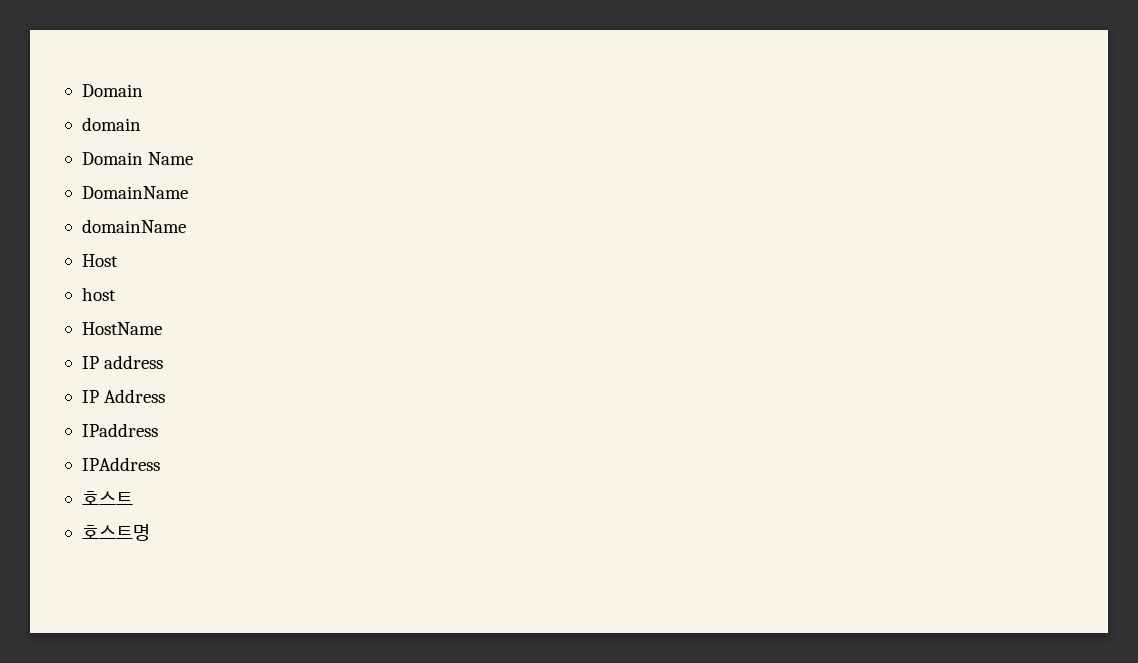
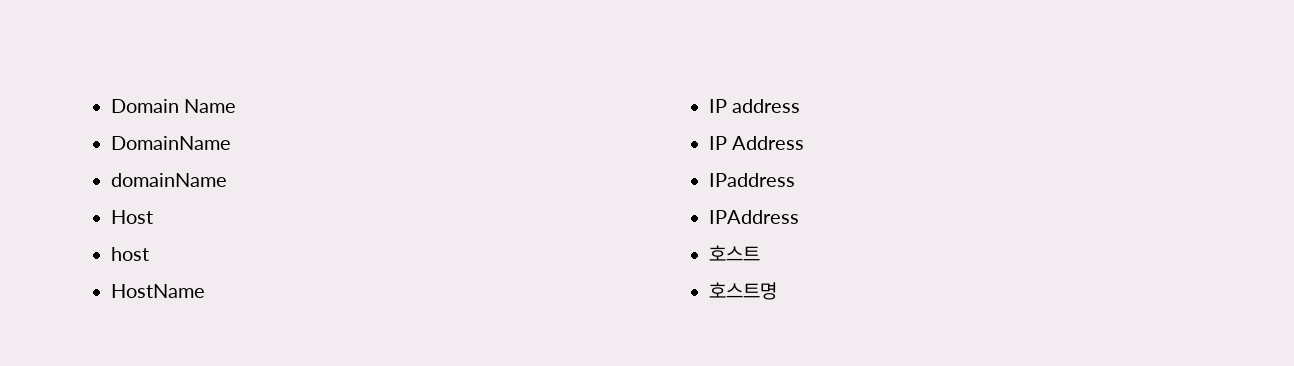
[81,84,143,97] [81,117,141,131] [81,152,143,165] Domain // domain // Domain -> [111,99,179,113] Domain

